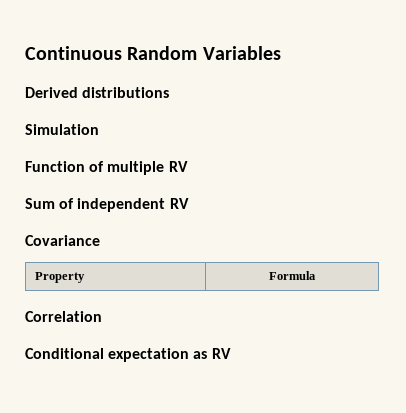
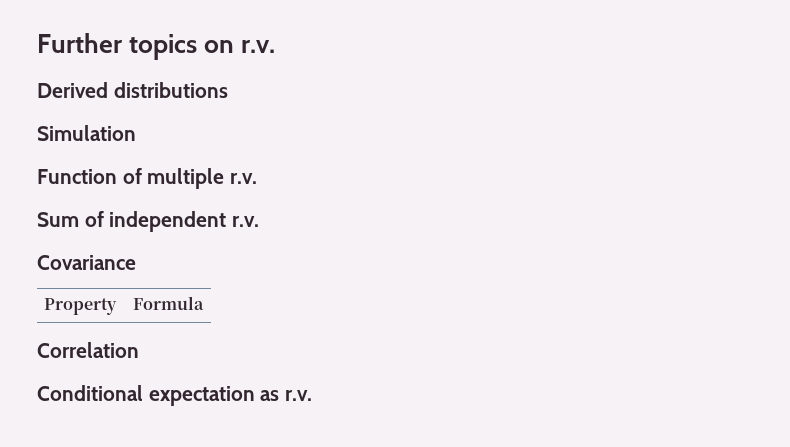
[25,46,281,60] Continuous Random Variables -> [37,33,276,60] Further topics on r.v.
[168,161,188,172] RV -> [229,173,257,184] r.v.
[169,198,189,209] RV -> [232,216,260,227] r.v.
[211,348,231,359] RV -> [285,390,313,401] r.v.

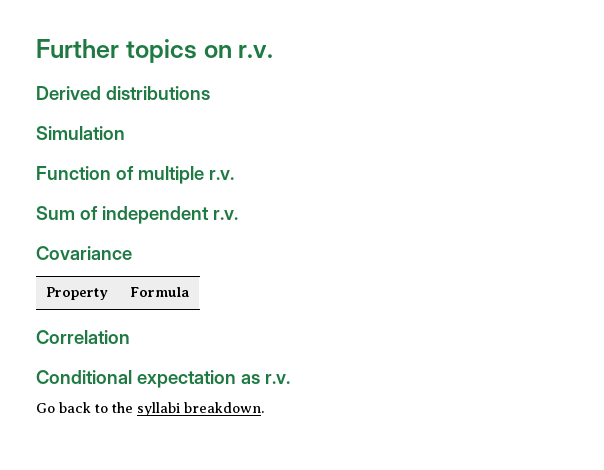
(313, 395) none -> [36,402,264,416] // Go back to the syllabi breakdown.

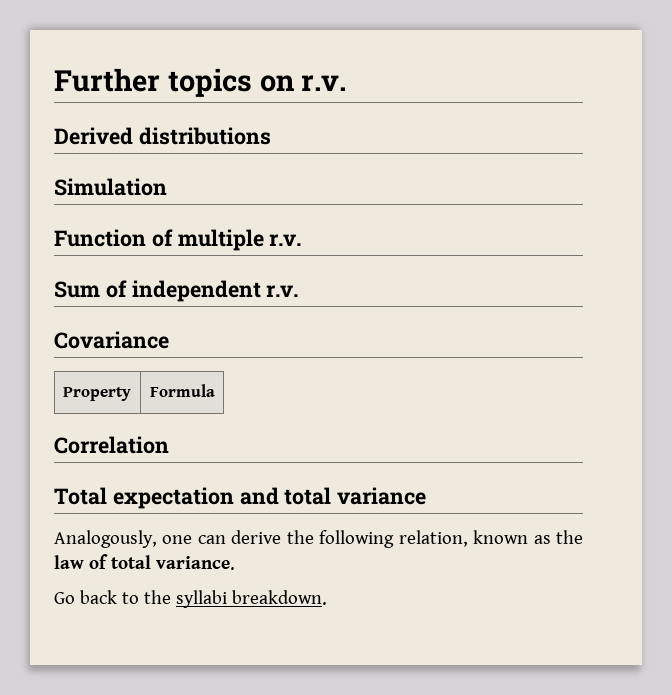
[36,370,290,388] Conditional expectation as r.v. -> [54,487,427,509] [54,530,583,548] [54,554,235,570] Total expectation and total variance // Analogously, one can derive the following relation, known as the law of total variance.

